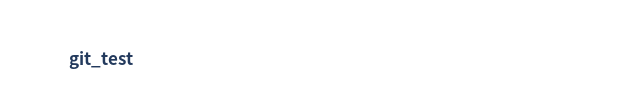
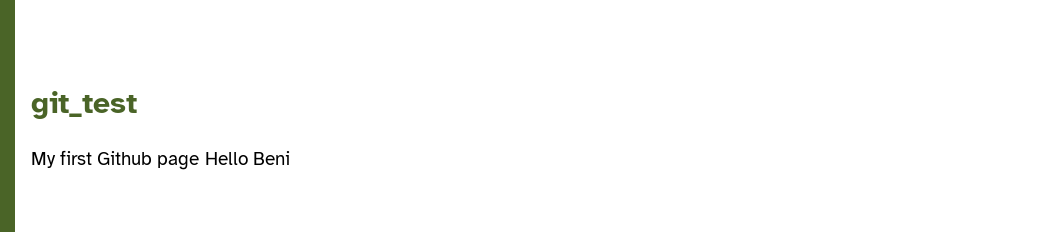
(133, 60) none -> [31,150,290,170] // My first Github page Hello Beni

